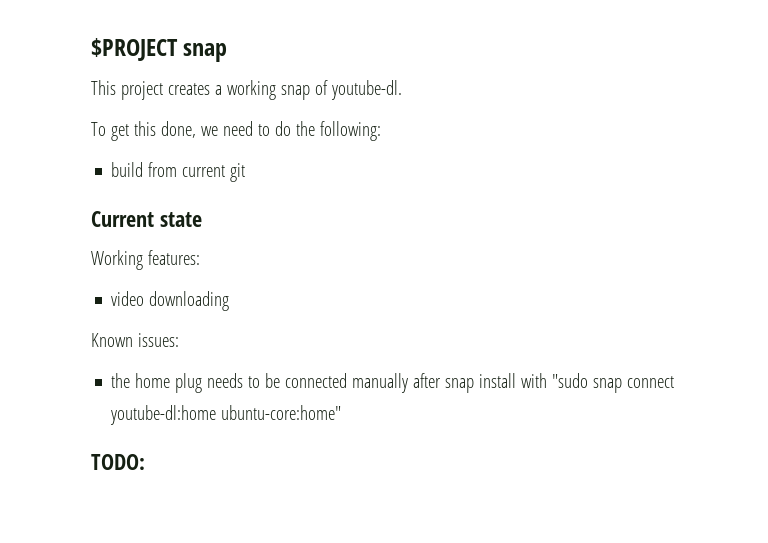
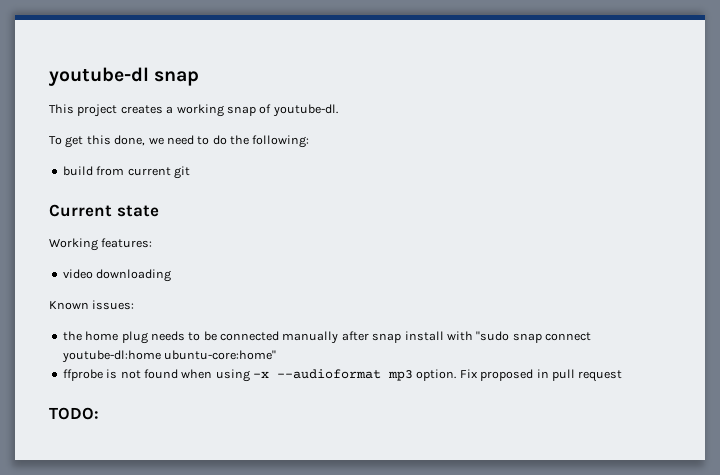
[91,38,178,61] $PROJECT -> [49,67,149,86] youtube-dl
(342, 412) none -> [62,369,623,382] // ffprobe is not found when using -x --audioformat mp3 option. Fix proposed in pull request

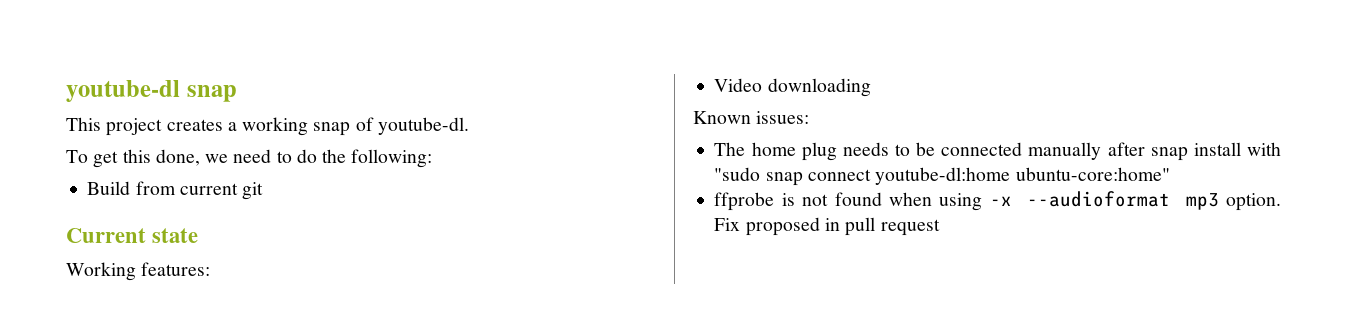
[62,166,93,176] build -> [87,181,131,195] Build
[62,269,93,279] video -> [714,78,763,92] Video
[62,331,82,341] the -> [714,142,746,156] The
[49,407,99,420] // TODO: -> (940, 227) none

